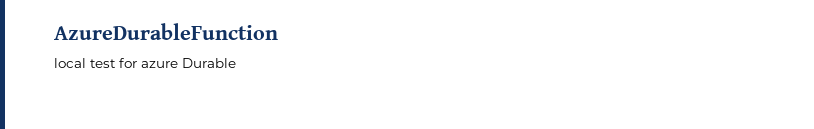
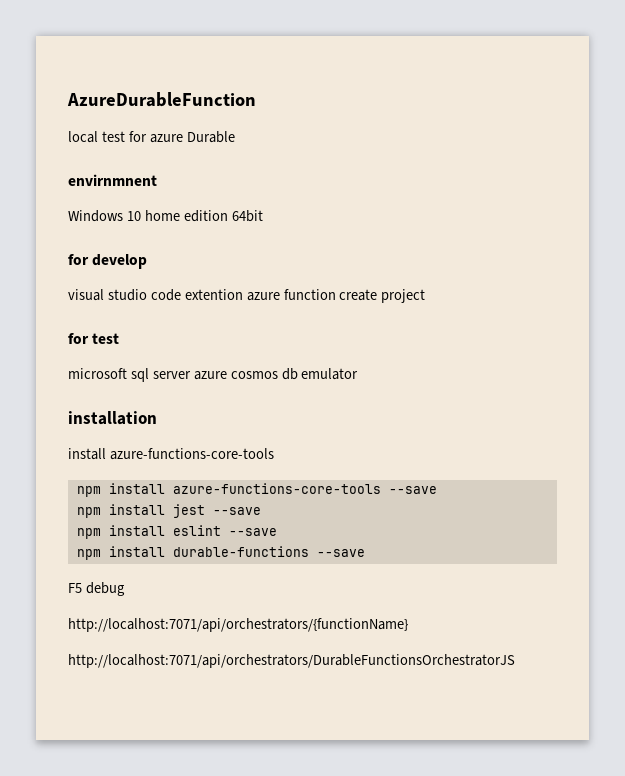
(236, 63) none -> [68,174,157,186] [68,210,263,222] [68,254,148,269] [68,289,426,303] [68,333,120,344] [68,368,359,382] [68,411,157,425] [68,448,274,460] [76,483,437,497] [76,504,261,518] [76,525,277,539] [76,546,365,560] [68,582,125,596] [68,618,408,632] [68,654,515,668] // envirnmnent // Windows 10 home edition 64bit // for develop // visual studio code extention azure function create project // for test // microsoft sql server azure cosmos db emulator // installation // install azure-functions-core-tools // npm install azure-functions-core-tools --save // npm install jest --save // npm install eslint --save // npm install durable-functions --save // F5 debug // http://localhost:7071/api/orchestrators/{functionName} // http://localhost:7071/api/orchestrators/DurableFunctionsOrchestratorJS

